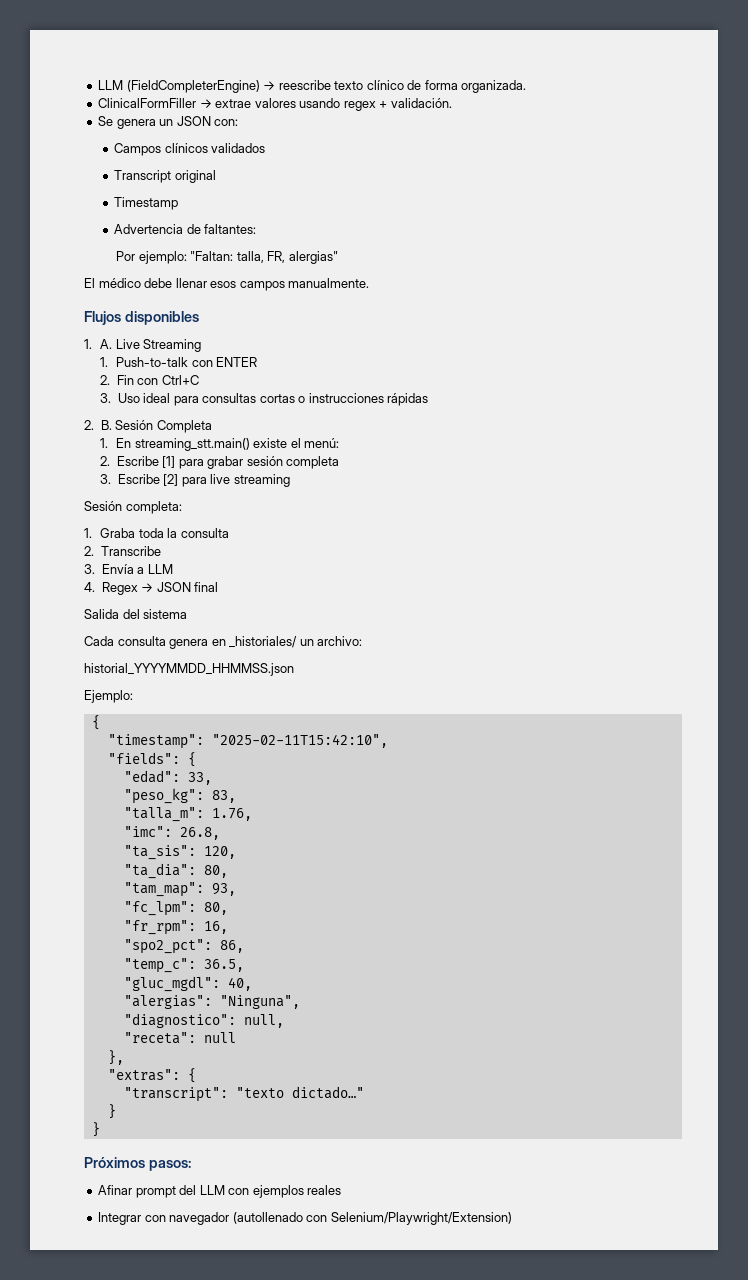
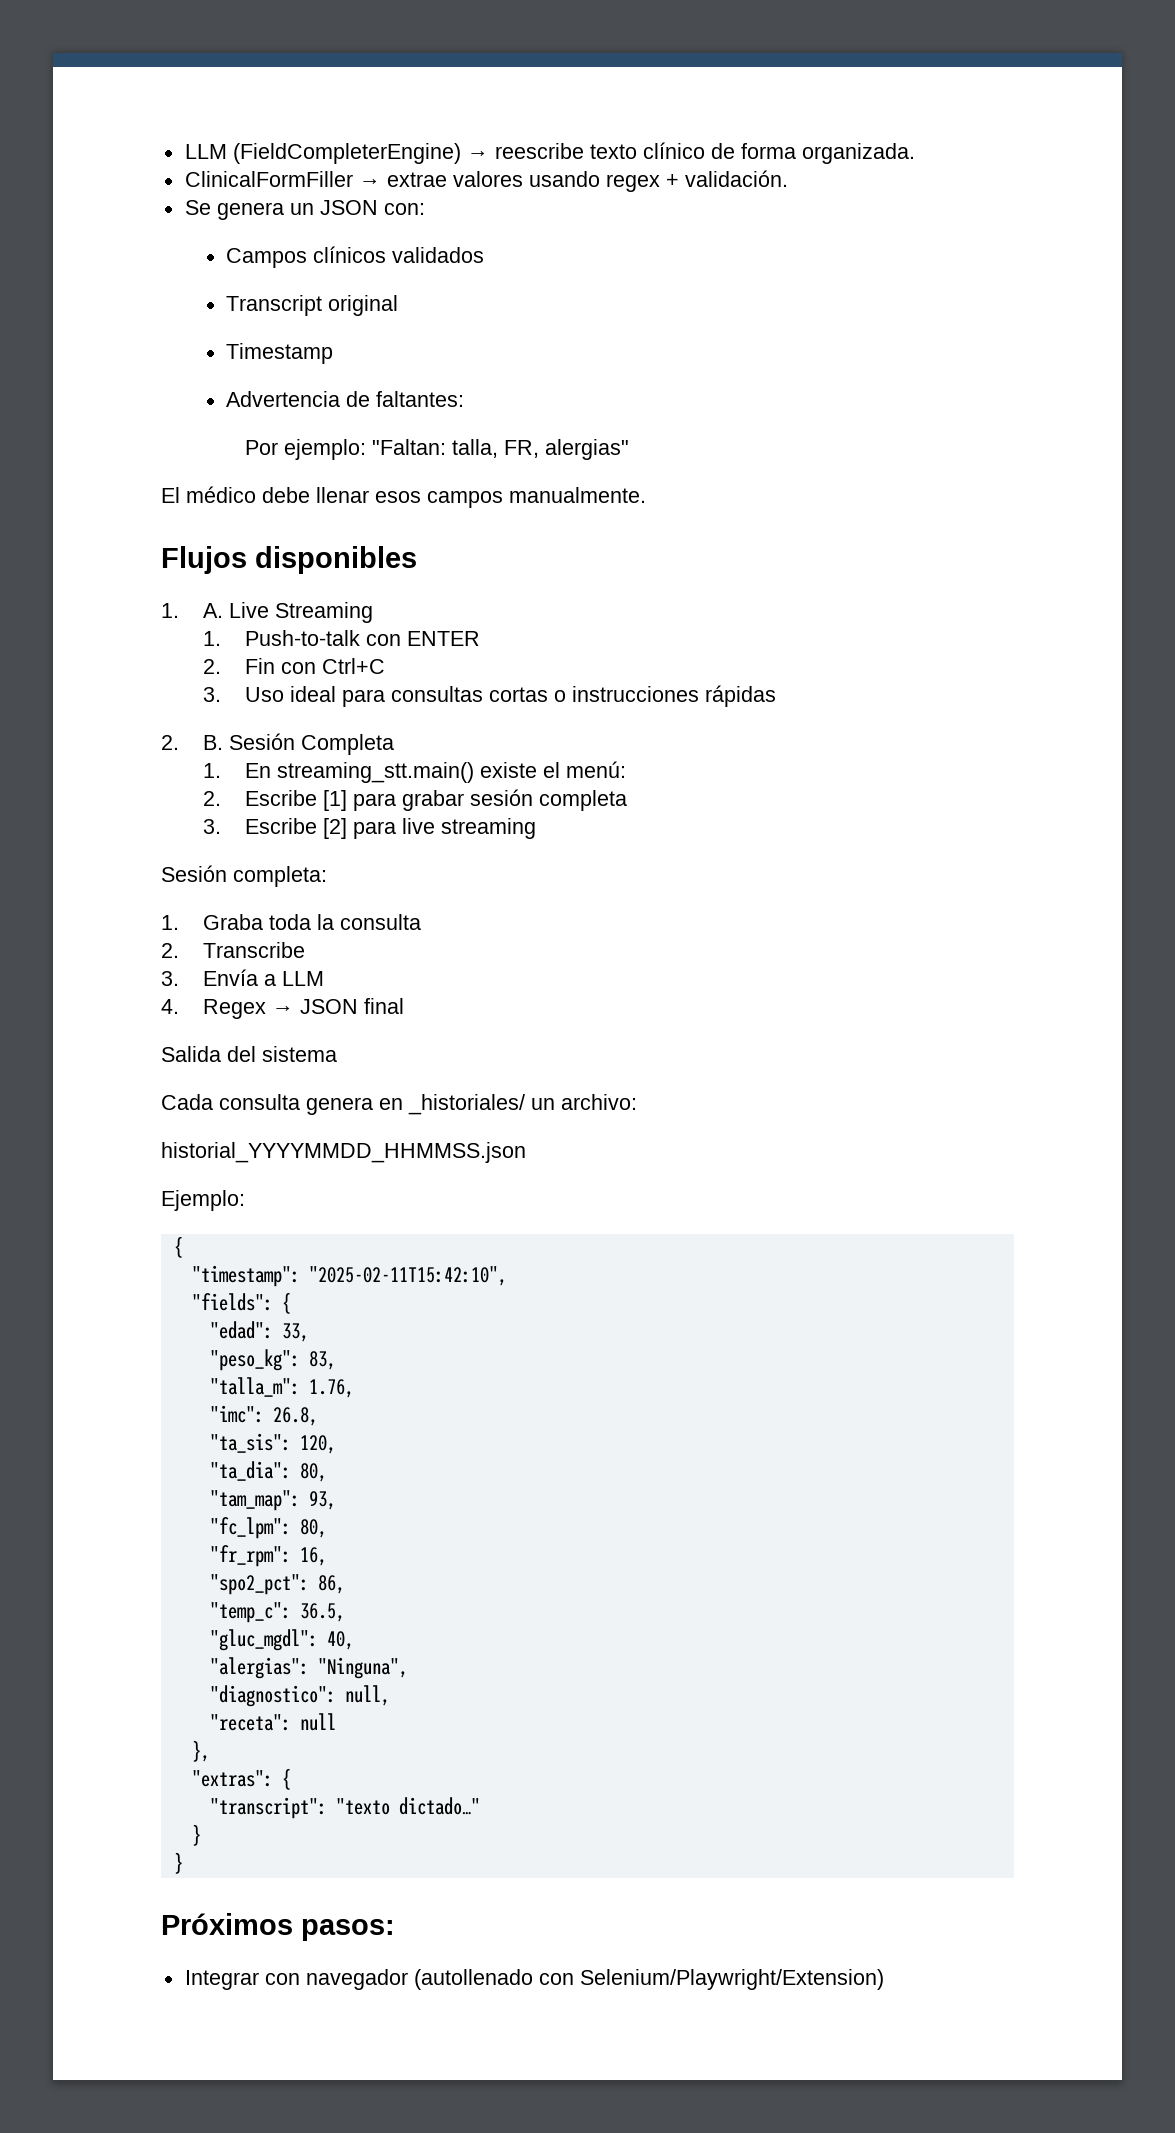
[98,1185,342,1198] // Afinar prompt del LLM con ejemplos reales -> (395, 1930) none

